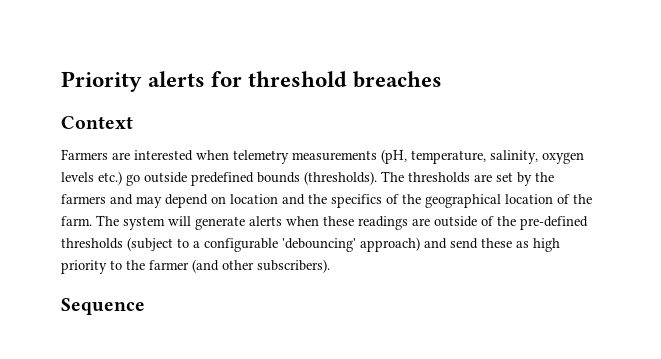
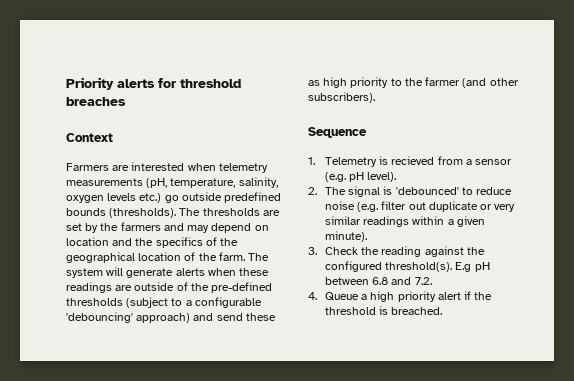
(145, 306) none -> [308,156,513,167] [324,172,397,182] [308,186,513,197] [324,201,516,212] [324,216,485,227] [324,231,367,242] [308,246,485,257] [324,261,490,272] [324,277,432,285] [308,291,493,302] [324,306,443,315] // 1. Telemetry is recieved from a sensor (e.g. pH level). // 2. The signal is 'debounced' to reduce noise (e.g. filter out duplicate or very similar readings within a given minute). // 3. Check the reading against the configured threshold(s). E.g pH between 6.8 and 7.2. // 4. Queue a high priority alert if the threshold is breached.

